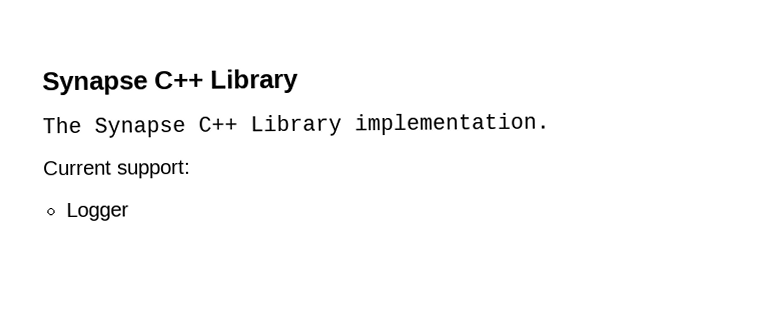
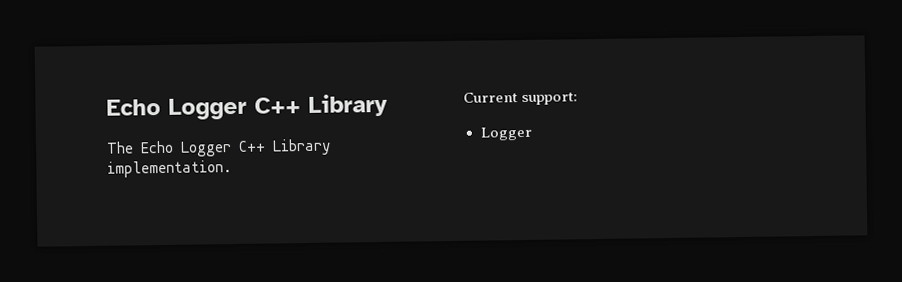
[42,71,148,96] Synapse -> [106,97,247,120] Echo Logger
[94,116,186,138] Synapse -> [140,140,232,157] Echo Logger

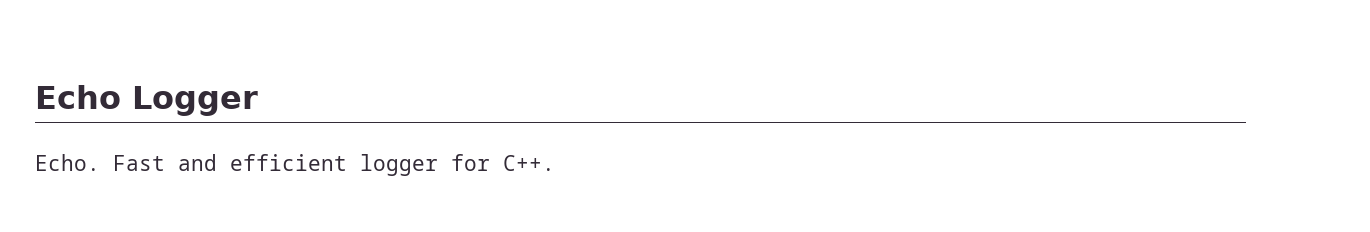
[106,93,388,120] [106,138,331,157] [107,160,232,178] [463,92,579,106] [479,126,532,141] Echo Logger C++ Library // The Echo Logger C++ Library implementation. // Current support: // Logger -> [35,85,258,116] [35,154,555,176] Echo Logger // Echo. Fast and efficient logger for C++.

